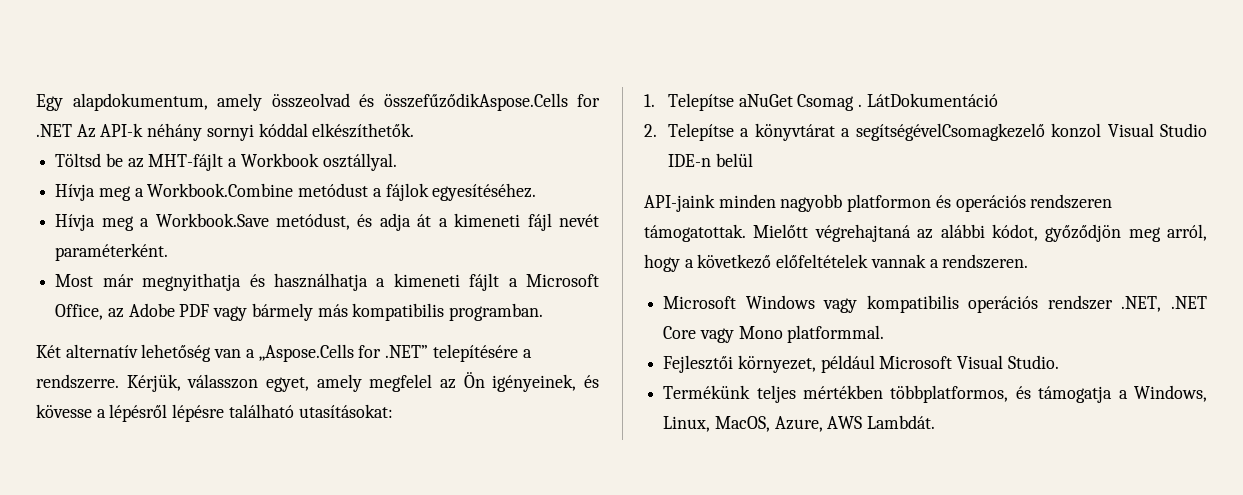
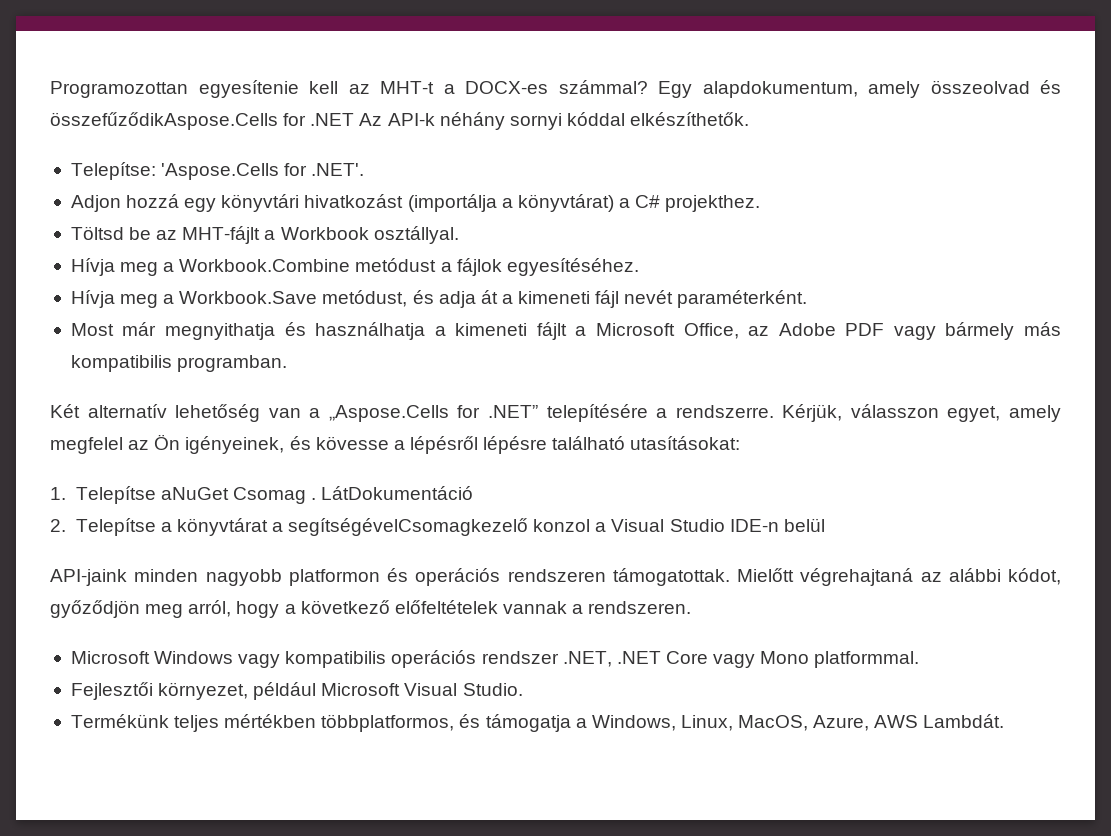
(36, 102) none -> [50,80,648,98] Programozottan egyesítenie kell az MHT-t a DOCX-es számmal?
(415, 130) none -> [70,162,365,180] [70,194,761,212] // Telepítse: 'Aspose.Cells for .NET'. // Adjon hozzá egy könyvtári hivatkozást (importálja a könyvtárat) a C# projekthez.
(1102, 130) none -> [595,522,607,532] a

